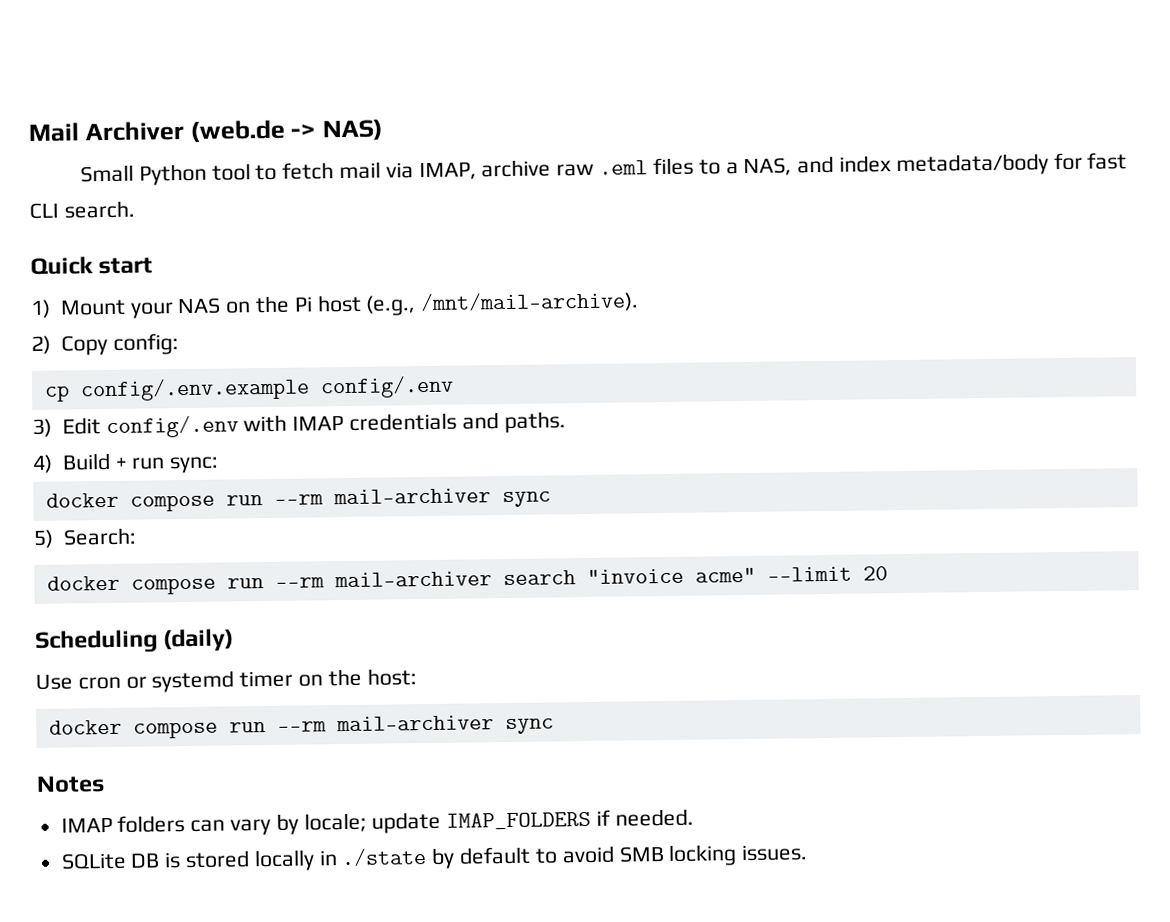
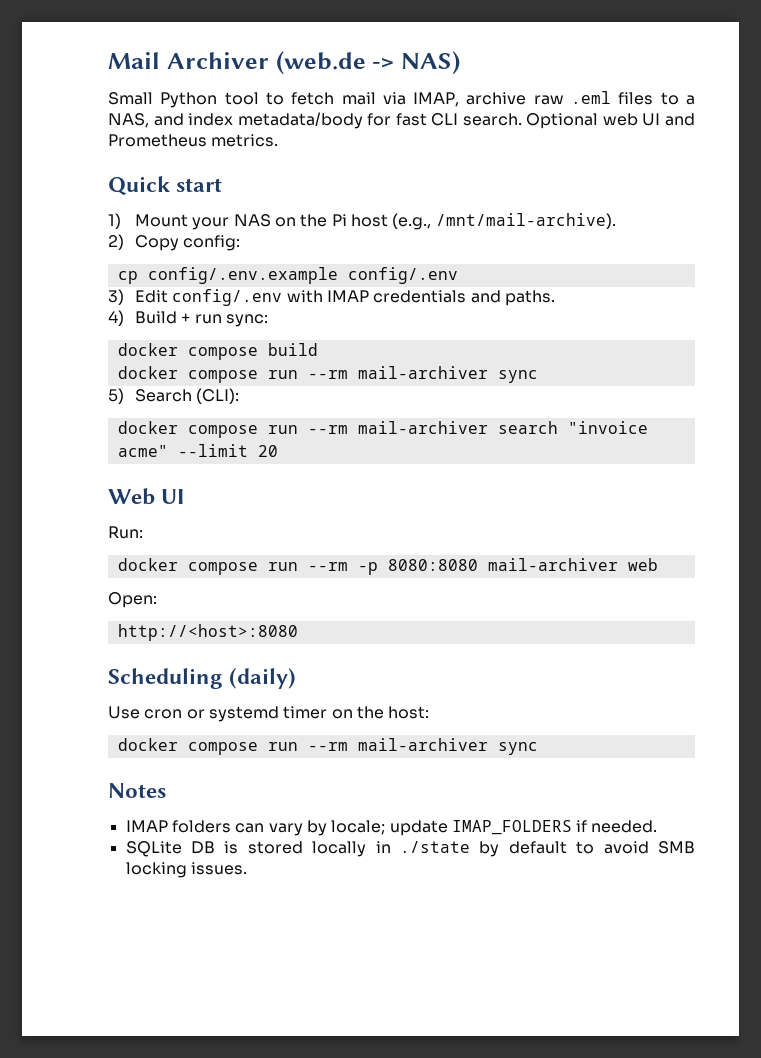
(135, 209) none -> [526,113,695,129] [108,134,279,147] Optional web UI and Prometheus metrics.
(220, 465) none -> [117,343,318,360] // docker compose build
[62,527,137,546] Search: -> [135,388,240,404] Search (CLI):
(888, 573) none -> [108,488,185,505] [108,526,143,539] [117,558,658,575] [108,592,157,608] [117,624,298,641] // Web UI // Run: // docker compose run --rm -p 8080:8080 mail-archiver web // Open: // http://<host>:8080

